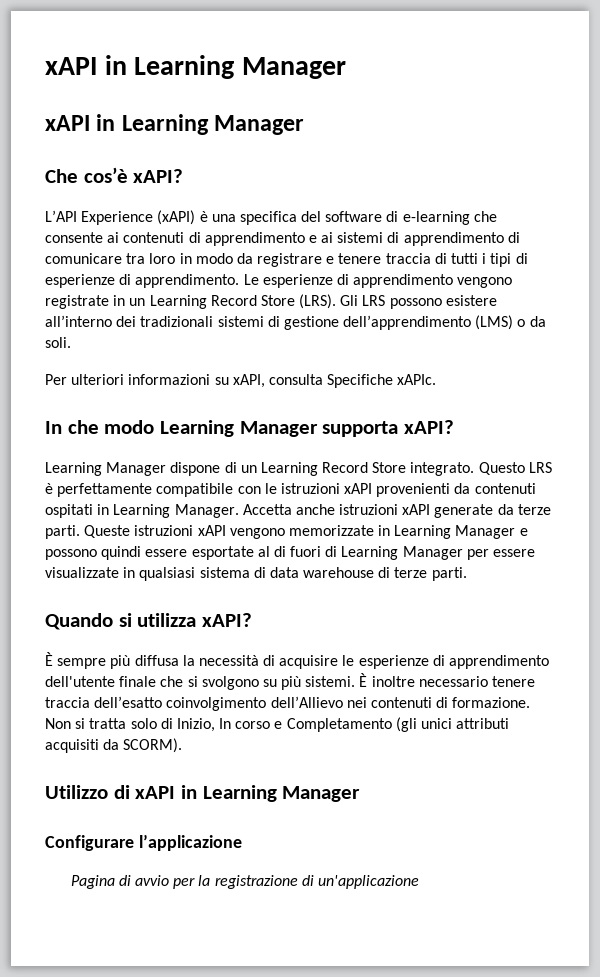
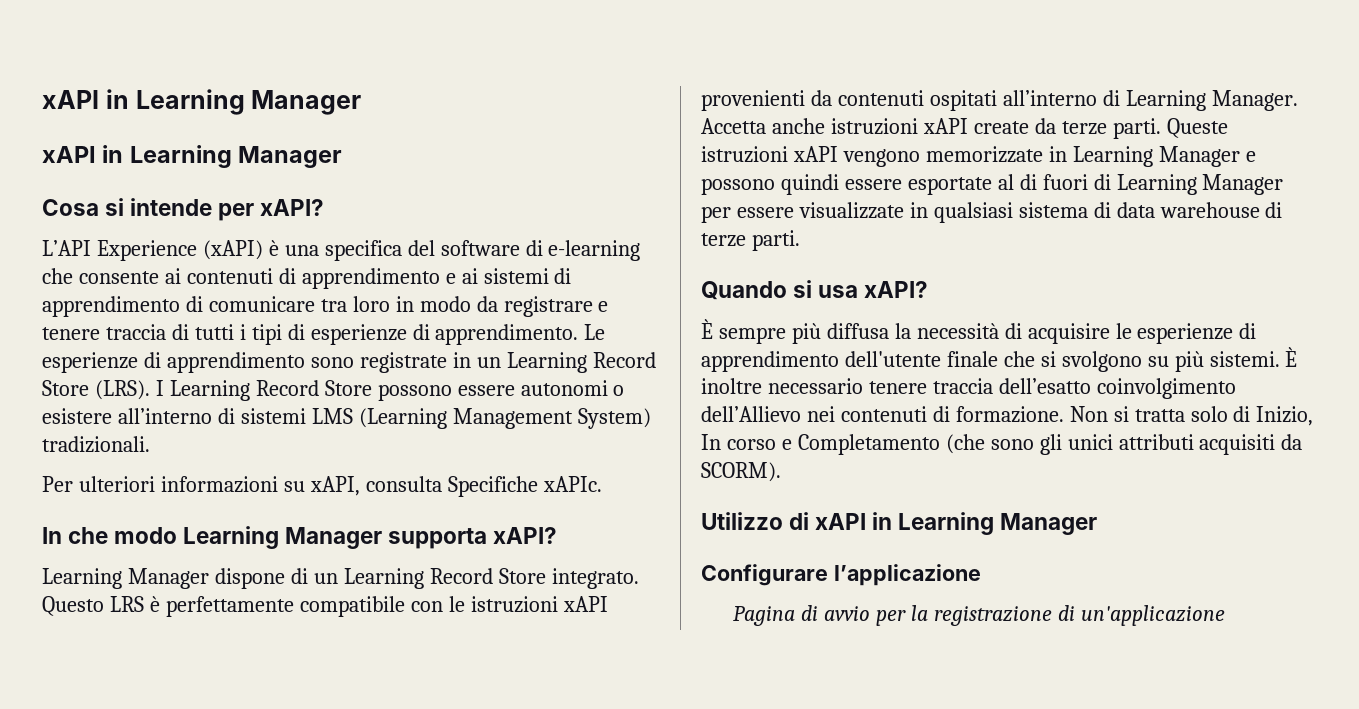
[45,167,128,183] Che cos’è -> [42,198,255,221] Cosa si intende per
[457,277,513,288] vengono -> [310,357,354,368] sono
[340,295,497,309] [45,315,546,330] [45,337,71,348] Gli LRS possono esistere all’interno dei tradizionali sistemi di gestione dell’apprendimento (LMS) o da soli. -> [155,380,625,401] [42,408,651,429] [42,436,150,453] I Learning Record Store possono essere autonomi o esistere all’interno di sistemi LMS (Learning Management System) tradizionali.
[97,504,110,515] in -> [1002,90,1120,106] all’interno di
[434,504,494,518] generate -> [973,121,1029,134] create
[137,613,197,627] utilizza -> [818,285,859,298] usa
[395,717,417,732] (gli -> [945,434,1062,455] (che sono gli

